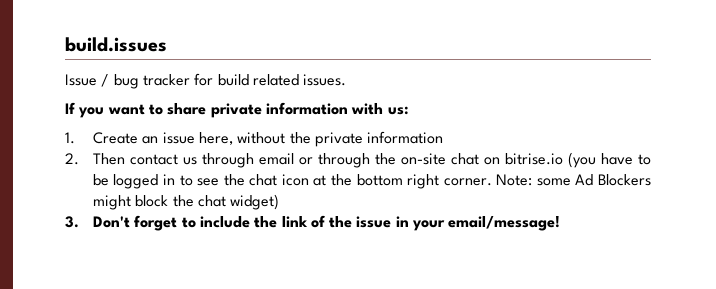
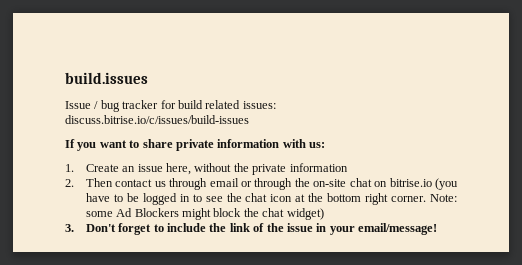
[303,74,347,86] issues. -> [242,101,276,109] [65,115,249,124] issues: discuss.bitrise.io/c/issues/build-issues

